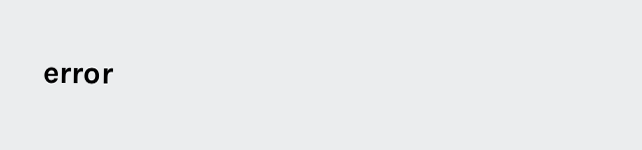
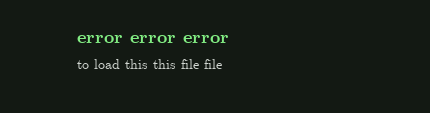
[42,66,114,85] error -> [77,35,229,43] [77,59,222,69] error error error // to load this this file file

